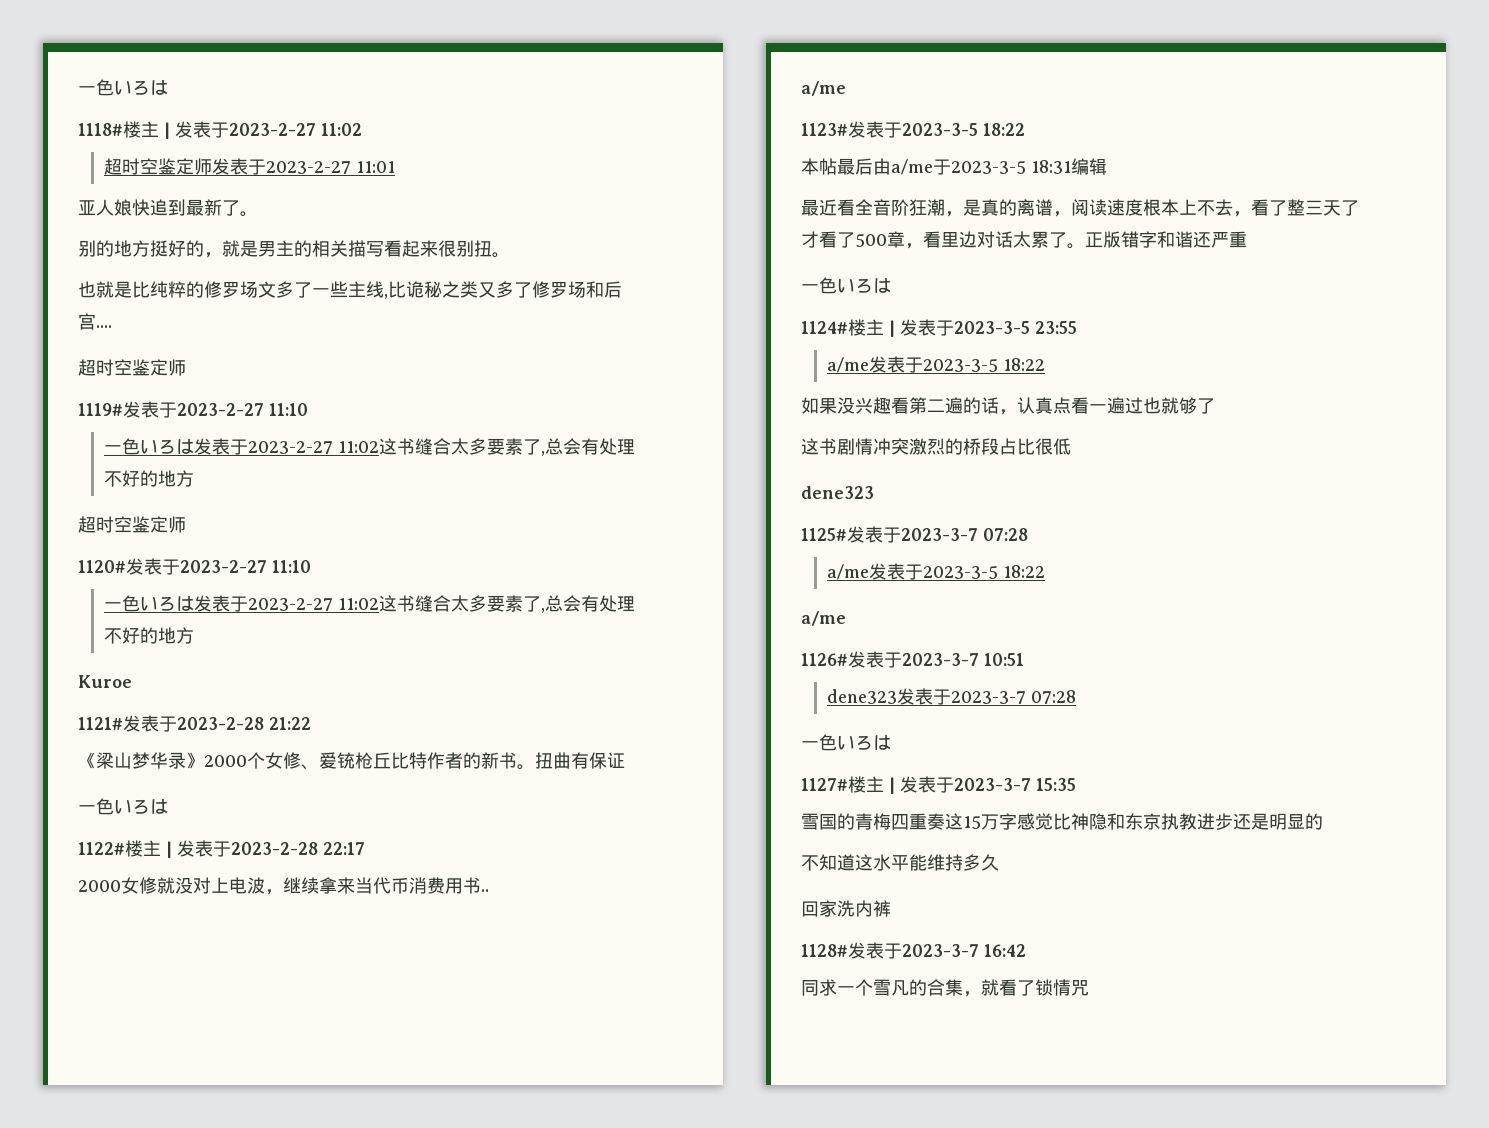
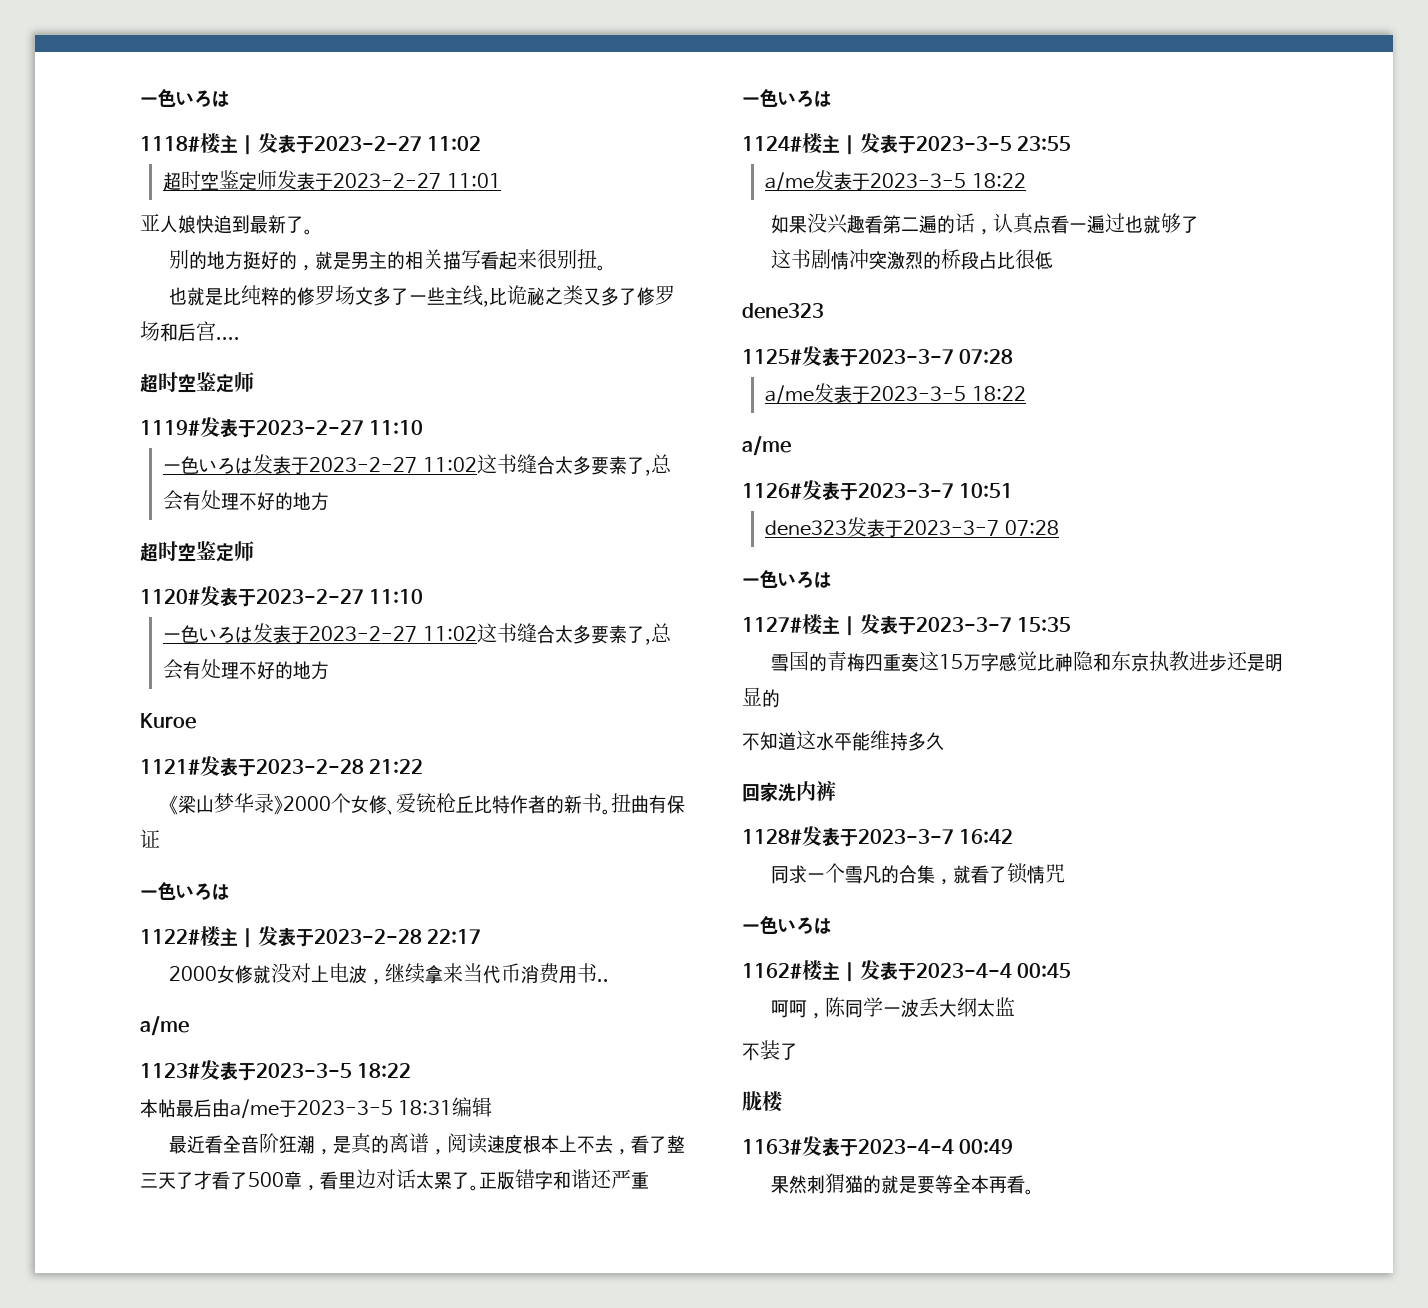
(1089, 988) none -> [742,915,832,934] [742,960,1072,982] [771,997,1016,1019] [742,1040,798,1061] [742,1091,783,1112] [742,1136,1014,1157] [771,1173,1035,1195] // 一色いろは // 1162#楼主 | 发表于2023-4-4 00:45 // 呵呵，陈同学一波丢大纲太监 // 不装了 // 胧楼 // 1163#发表于2023-4-4 00:49 // 果然刺猬猫的就是要等全本再看。

